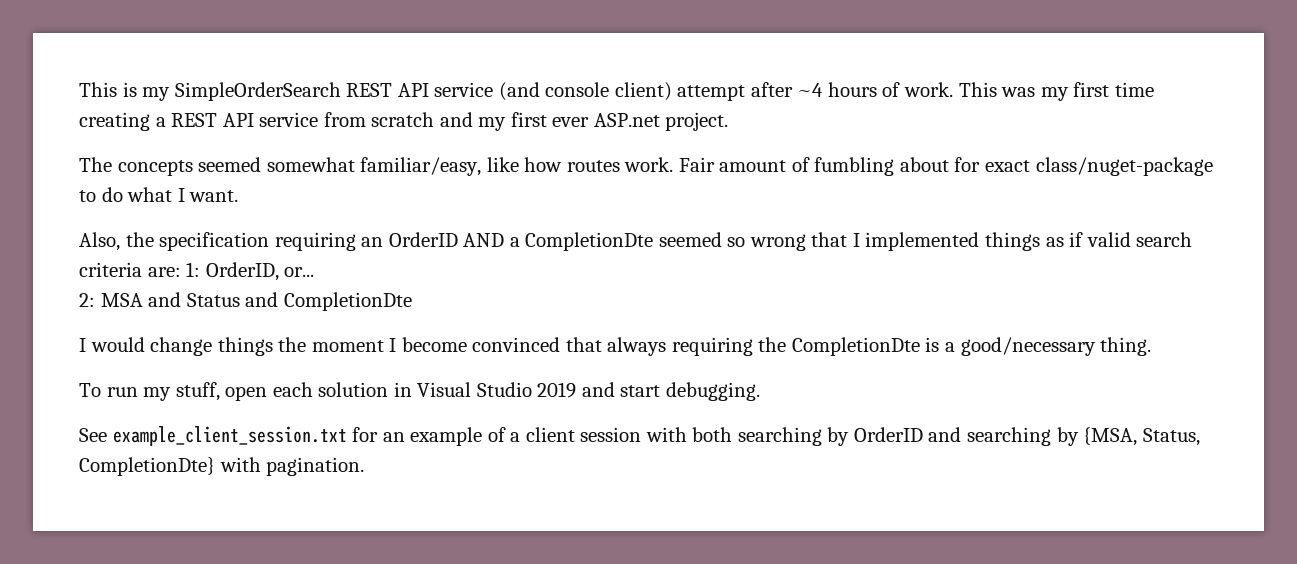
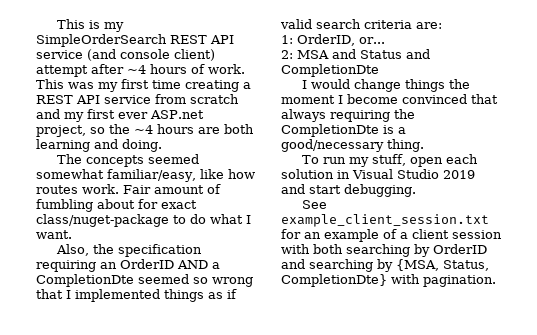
[665,112,729,131] project. -> [36,124,254,137] [36,139,162,152] project, so the ~4 hours are both learning and doing.
(181, 272) none -> (442, 25) //

